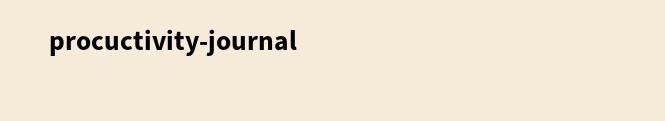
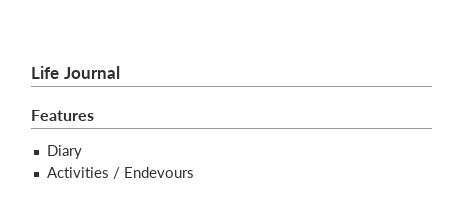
[49,29,297,56] procuctivity-journal -> [31,66,120,79] [31,110,94,121] [46,145,82,159] [46,167,194,179] Life Journal // Features // Diary // Activities / Endevours

